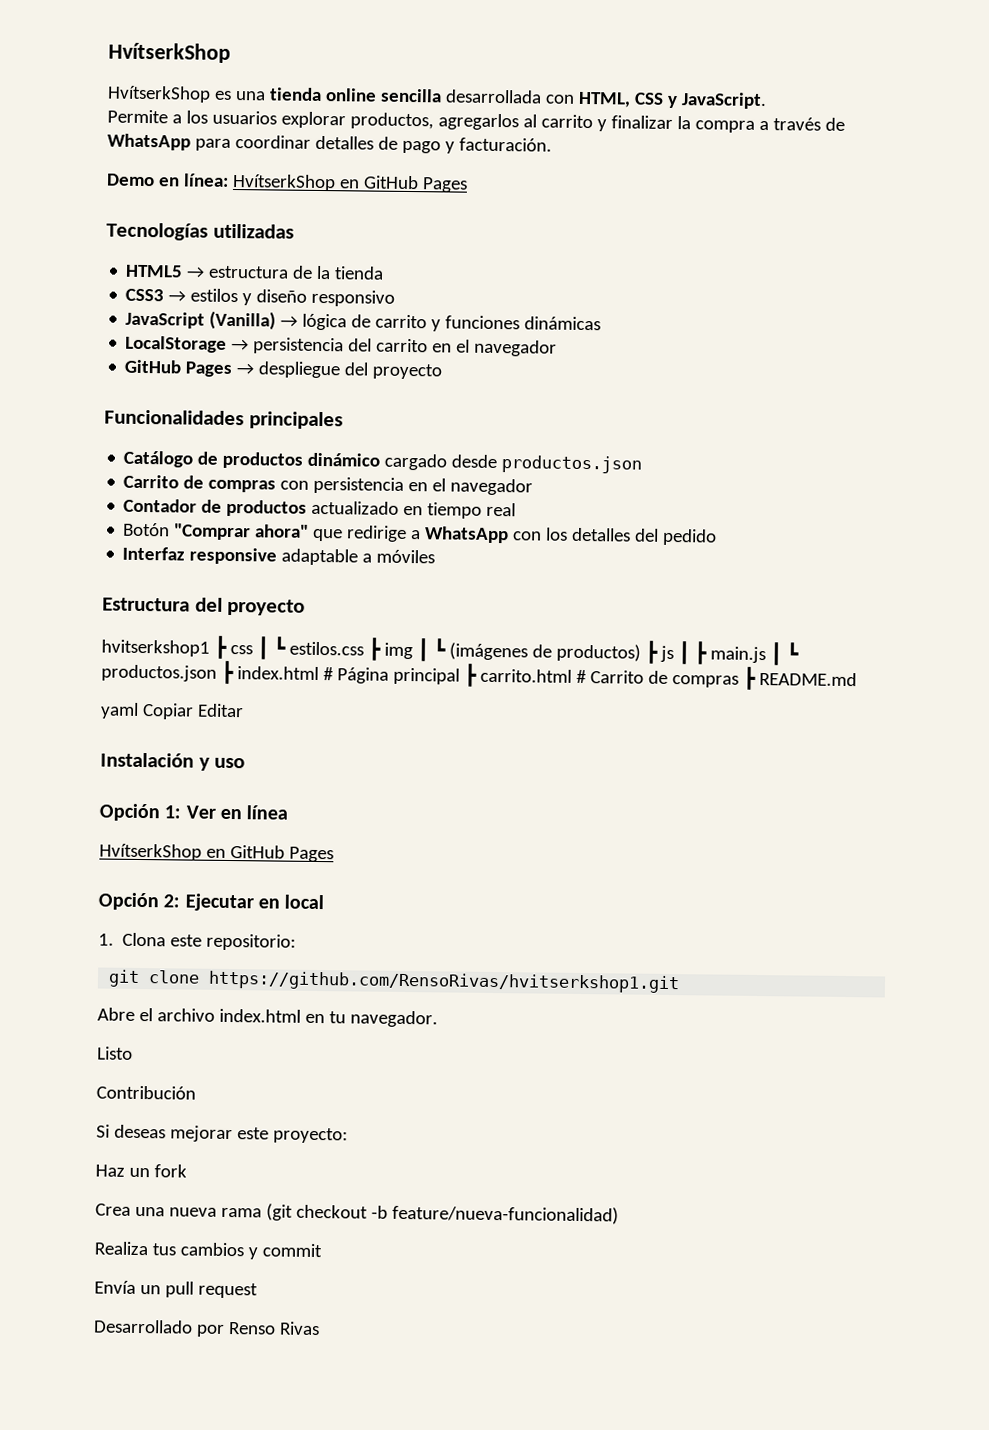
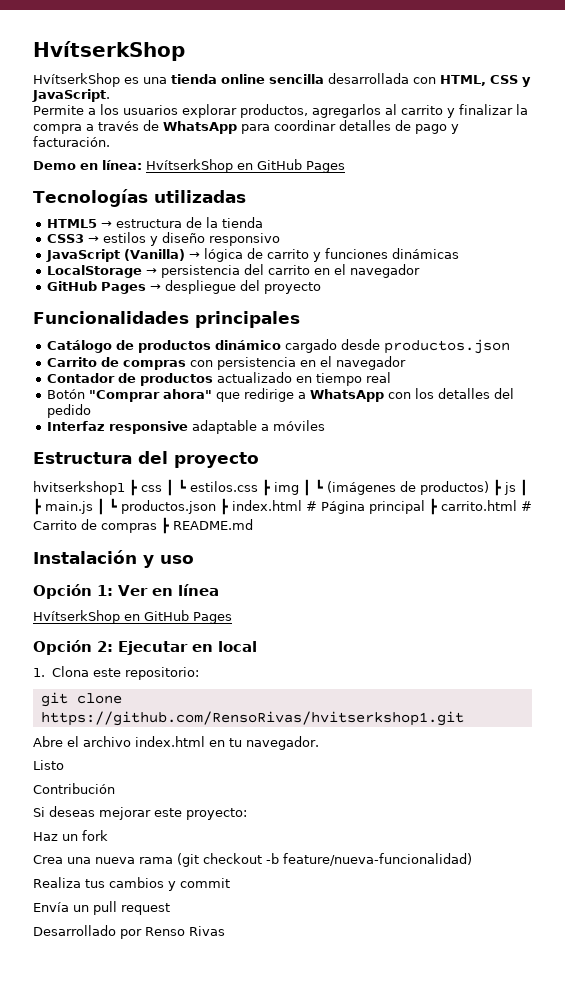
[100,702,244,720] // yaml Copiar Editar -> (253, 524) none

